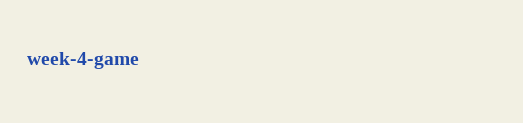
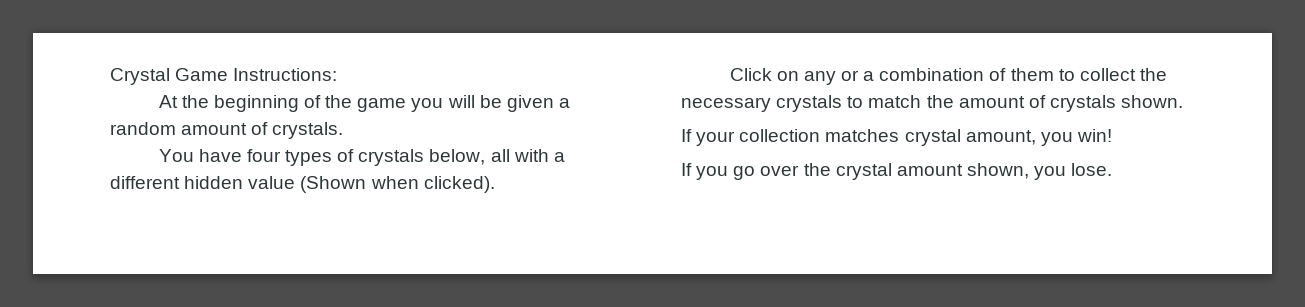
[27,52,139,69] week-4-game -> [110,68,338,85] [158,95,570,112] [110,122,344,139] [158,149,565,166] [110,176,495,193] [729,68,1167,85] [681,95,1184,112] [681,129,1112,146] [681,163,1113,180] Crystal Game Instructions: // At the beginning of the game you will be given a random amount of crystals. // You have four types of crystals below, all with a different hidden value (Shown when clicked). // Click on any or a combination of them to collect the necessary crystals to match the amount of crystals shown. // If your collection matches crystal amount, you win! // If you go over the crystal amount shown, you lose.

